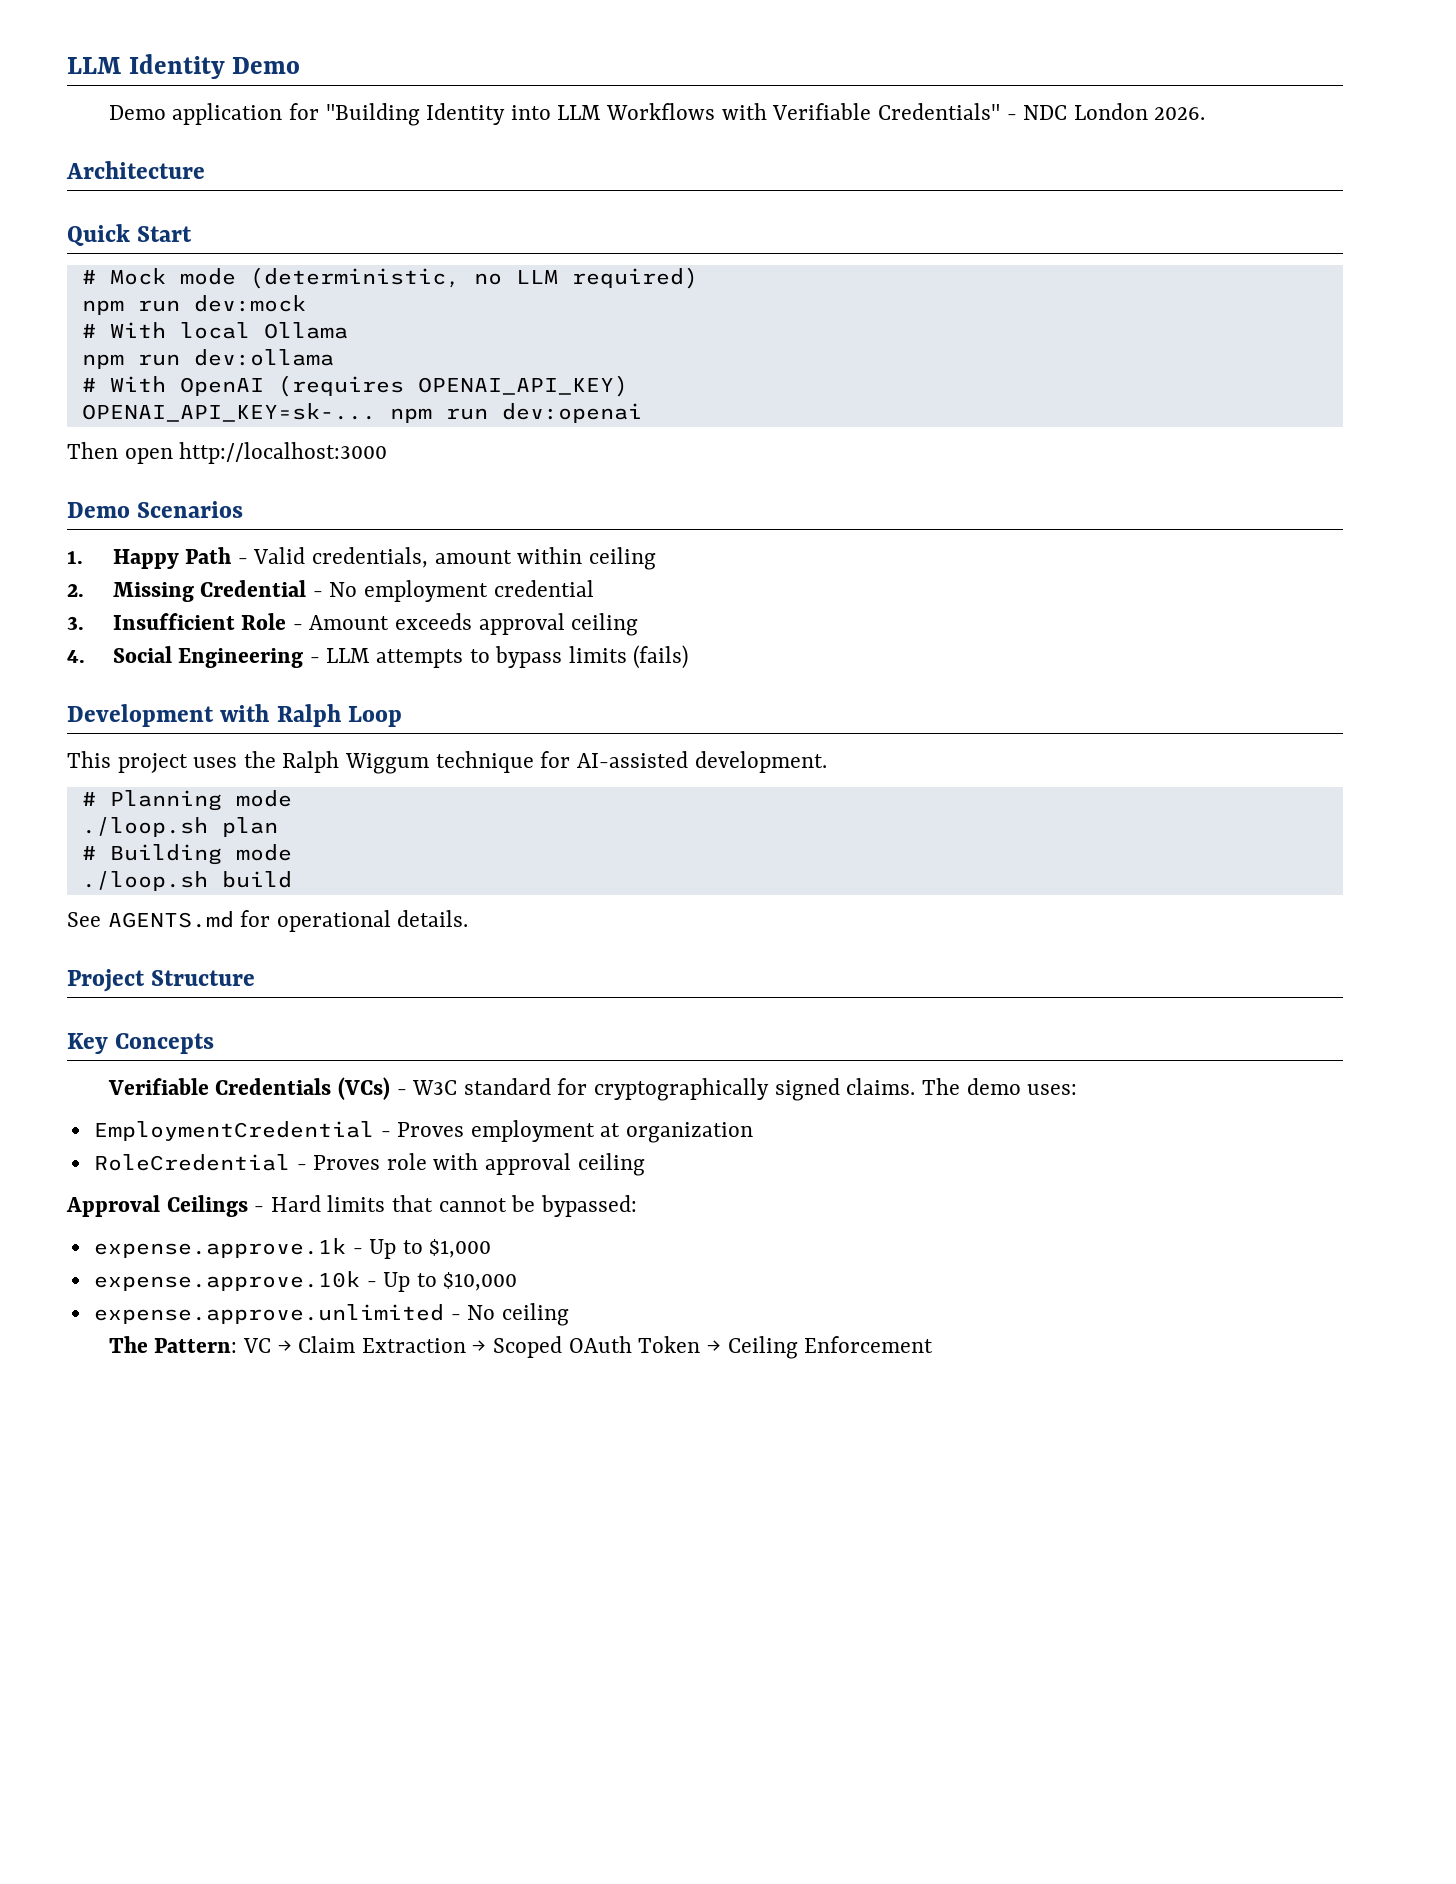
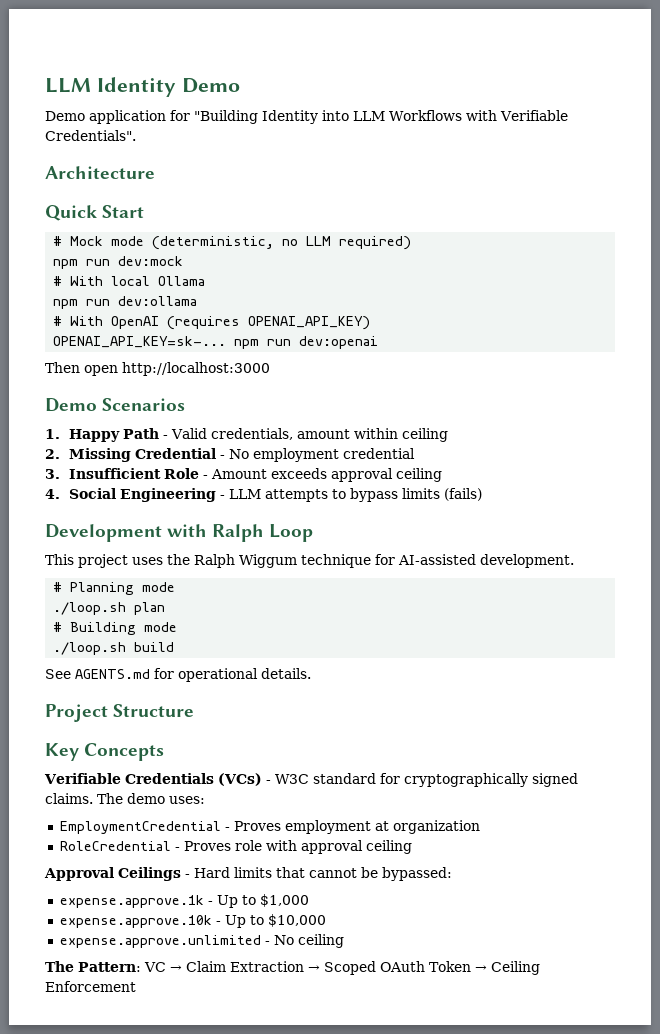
[877,103,1206,120] Credentials" - NDC London 2026. -> [45,130,136,141] Credentials".

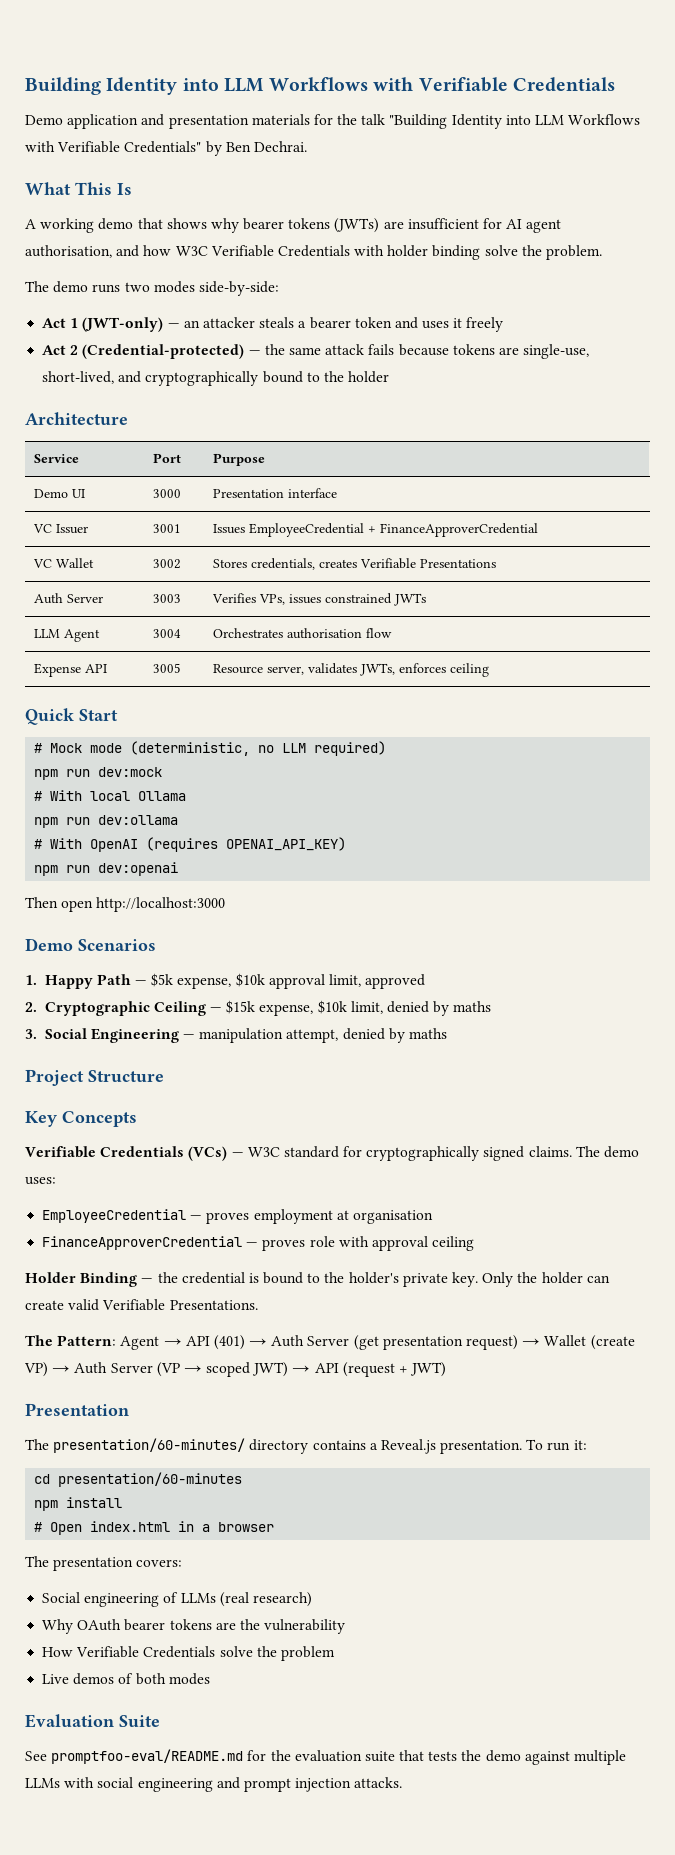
[45,77,240,97] [45,110,190,124] LLM Identity Demo // Demo application for -> [25,77,615,95] [25,114,386,129] Building Identity into LLM Workflows with Verifiable Credentials // Demo application and presentation materials for the talk
[45,130,136,141] [45,166,155,179] Credentials". // Architecture -> [124,141,307,156] [25,182,132,195] [25,218,562,233] [25,245,603,260] [25,281,279,296] [42,317,504,332] [42,344,590,359] [42,371,390,386] [25,412,128,425] [34,454,80,463] [153,453,182,463] [213,453,266,466] [34,489,86,498] [153,489,182,498] [213,488,338,498] [33,524,89,534] [153,524,182,533] [213,523,539,537] [33,558,95,568] [153,559,182,569] [213,558,497,570] [34,593,104,604] [153,594,182,603] [212,593,427,606] [34,629,101,642] [153,629,182,638] [213,628,393,639] [34,663,108,677] [153,663,182,673] [213,663,490,677] Credentials" by Ben Dechrai. // What This Is // A working demo that shows why bearer tokens (JWTs) are insufficient for AI agent authorisation, and how W3C Verifiable Credentials with holder binding solve the problem. // The demo runs two modes side-by-side: // Act 1 (JWT-only) — an attacker steals a bearer token and uses it freely // Act 2 (Credential-protected) — the same attack fails because tokens are single-use, short-lived, and cryptographically bound to the holder // Architecture // Service | Port | Purpose // Demo UI | 3000 | Presentation interface // VC Issuer | 3001 | Issues EmployeeCredential + FinanceApproverCredential // VC Wallet | 3002 | Stores credentials, creates Verifiable Presentations // Auth Server | 3003 | Verifies VPs, issues constrained JWTs // LLM Agent | 3004 | Orchestrates authorisation flow // Expense API | 3005 | Resource server, validates JWTs, enforces ceiling
[53,336,227,348] OPENAI_API_KEY=sk-... -> (347, 844) none
[163,428,449,442] [45,448,416,462] [45,468,443,482] [45,488,483,502] [45,524,314,542] [45,554,574,568] [53,582,176,595] [53,602,166,615] [53,622,178,635] [53,642,175,655] [45,668,311,682] - Valid credentials, amount within ceiling // 2. Missing Credential - No employment credential // 3. Insufficient Role - Amount exceeds approval ceiling // 4. Social Engineering - LLM attempts to bypass limits (fails) // Development with Ralph Loop // This project uses the Ralph Wiggum technique for AI-assisted development. // # Planning mode // ./loop.sh plan // # Building mode // ./loop.sh build // See AGENTS.md for operational details. -> [135,973,426,989] [25,1000,492,1016] [25,1028,448,1043] — $5k expense, $10k approval limit, approved // 2. Cryptographic Ceiling — $15k expense, $10k limit, denied by maths // 3. Social Engineering — manipulation attempt, denied by maths
[265,780,271,784] - -> [231,1152,244,1157] —
[59,820,480,834] [59,840,412,854] [44,867,452,881] [59,894,309,908] [59,914,326,928] [59,934,344,948] [45,961,540,975] [45,981,136,992] EmploymentCredential - Proves employment at organization // RoleCredential - Proves role with approval ceiling // Approval Ceilings - Hard limits that cannot be bypassed: // expense.approve.1k - Up to $1,000 // expense.approve.10k - Up to $10,000 // expense.approve.unlimited - No ceiling // The Pattern: VC → Claim Extraction → Scoped OAuth Token → Ceiling Enforcement -> [42,1209,433,1224] [42,1236,475,1251] [25,1272,610,1287] [25,1299,258,1311] [25,1335,635,1350] [24,1362,447,1377] [25,1403,129,1416] [25,1438,587,1454] [34,1472,243,1487] [34,1497,123,1511] [34,1521,275,1535] [25,1556,183,1571] [42,1592,312,1607] [42,1619,346,1634] [42,1646,335,1661] [42,1673,210,1685] [25,1714,160,1728] [25,1749,627,1765] [25,1777,403,1792] EmployeeCredential — proves employment at organisation // FinanceApproverCredential — proves role with approval ceiling // Holder Binding — the credential is bound to the holder's private key. Only the holder can create valid Verifiable Presentations. // The Pattern: Agent → API (401) → Auth Server (get presentation request) → Wallet (create VP) → Auth Server (VP → scoped JWT) → API (request + JWT) // Presentation // The presentation/60-minutes/ directory contains a Reveal.js presentation. To run it: // cd presentation/60-minutes // npm install // # Open index.html in a browser // The presentation covers: // Social engineering of LLMs (real research) // Why OAuth bearer tokens are the vulnerability // How Verifiable Credentials solve the problem // Live demos of both modes // Evaluation Suite // See promptfoo-eval/README.md for the evaluation suite that tests the demo against multiple LLMs with social engineering and prompt injection attacks.

